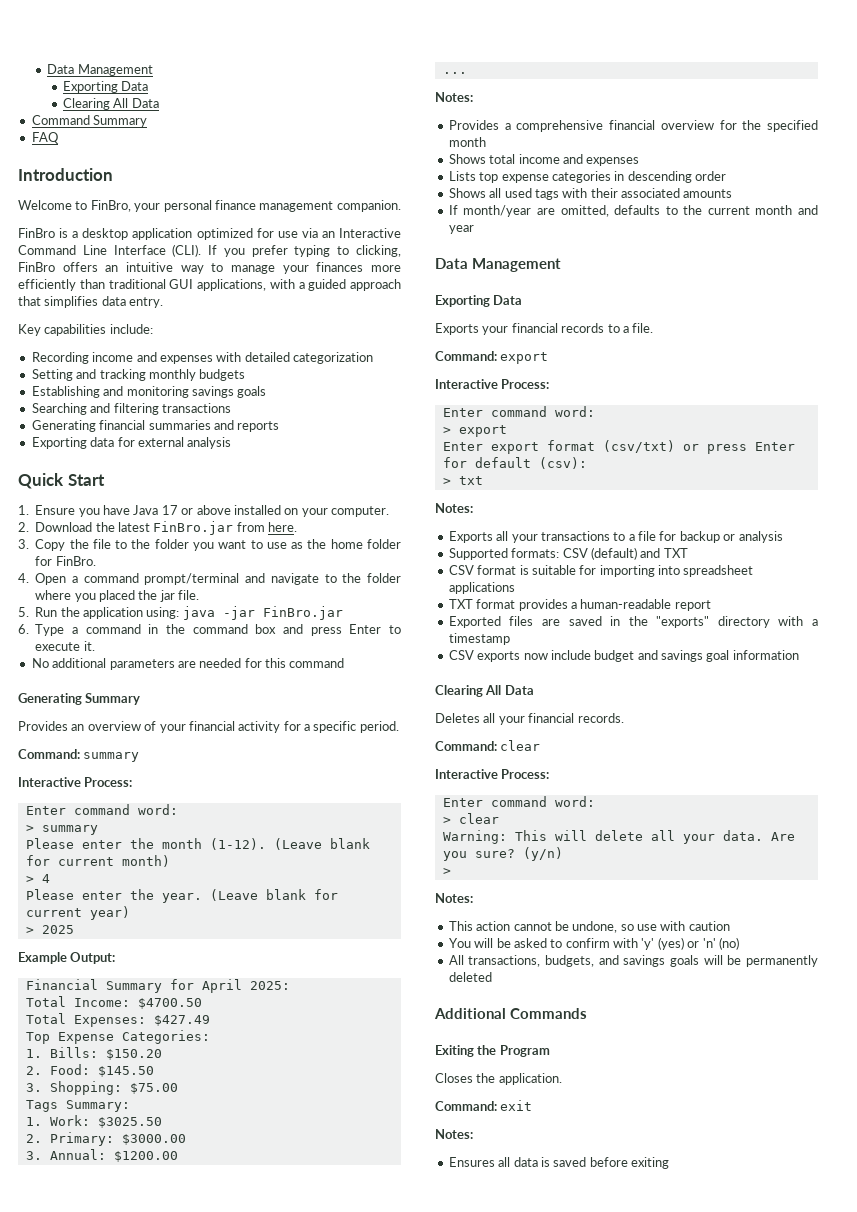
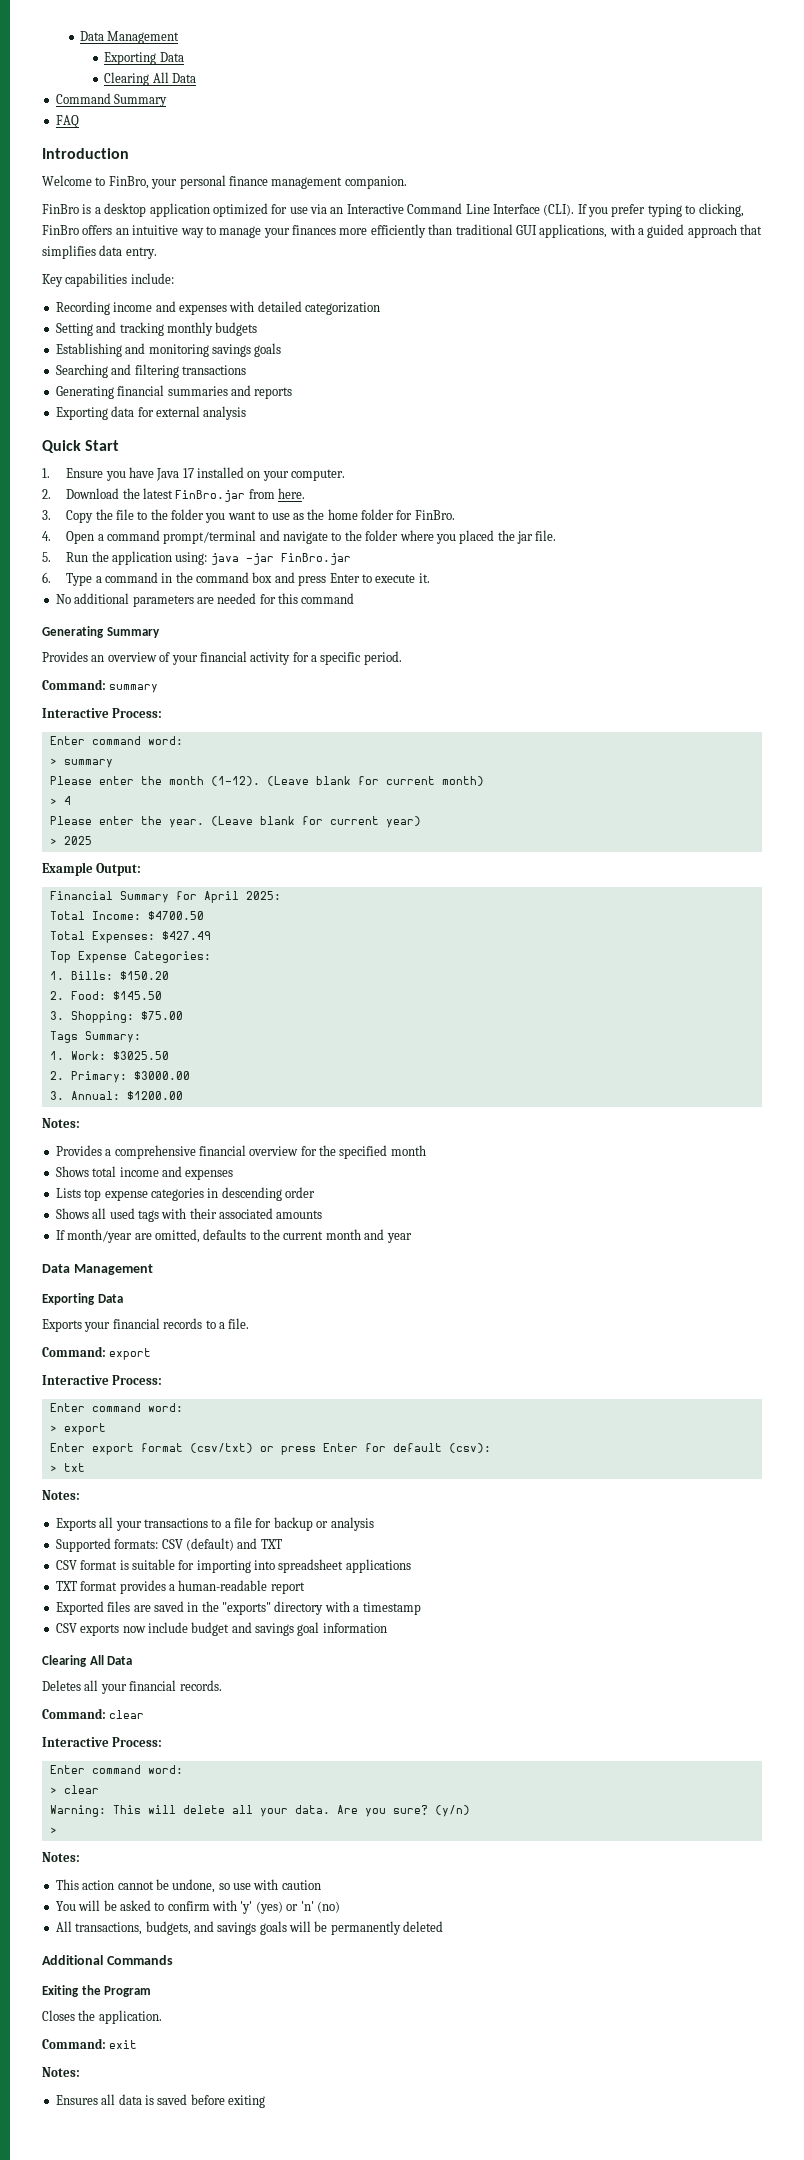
[181,505,231,515] or above -> (194, 473) none
[442,72,467,74] // ... -> (183, 1095) none

